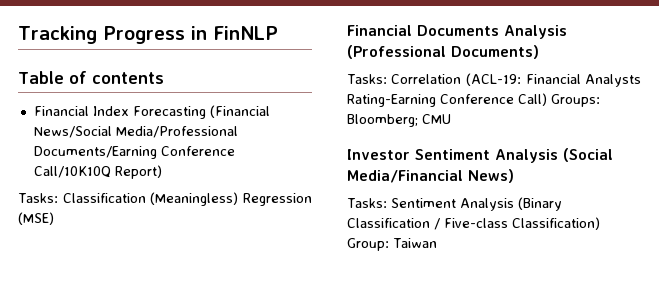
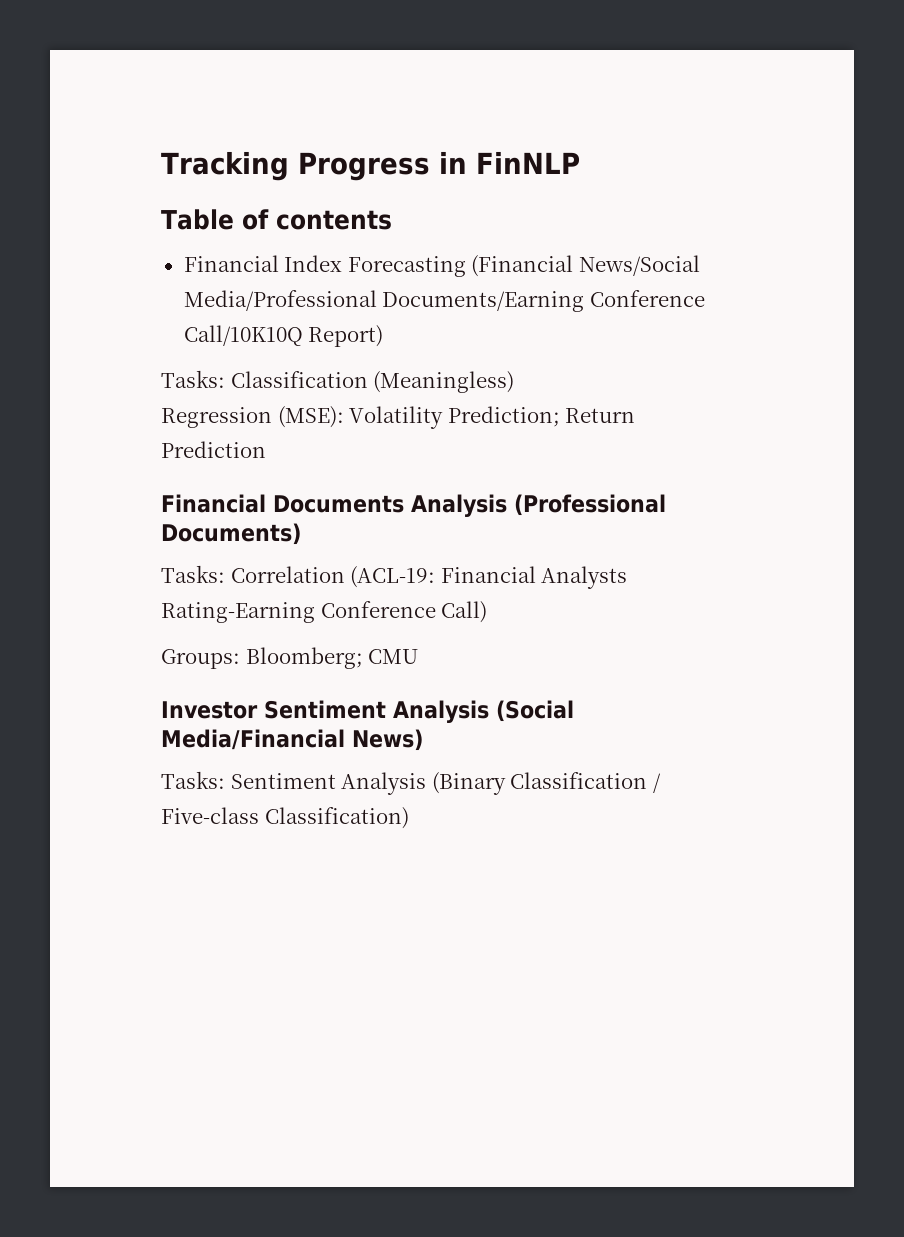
[243,193,312,206] [18,212,54,225] Regression (MSE) -> [161,406,636,429] [161,441,266,458] // Regression (MSE): Volatility Prediction; Return Prediction
(547, 99) none -> (488, 612) //
[347,238,437,251] Group: Taiwan -> (409, 818) none

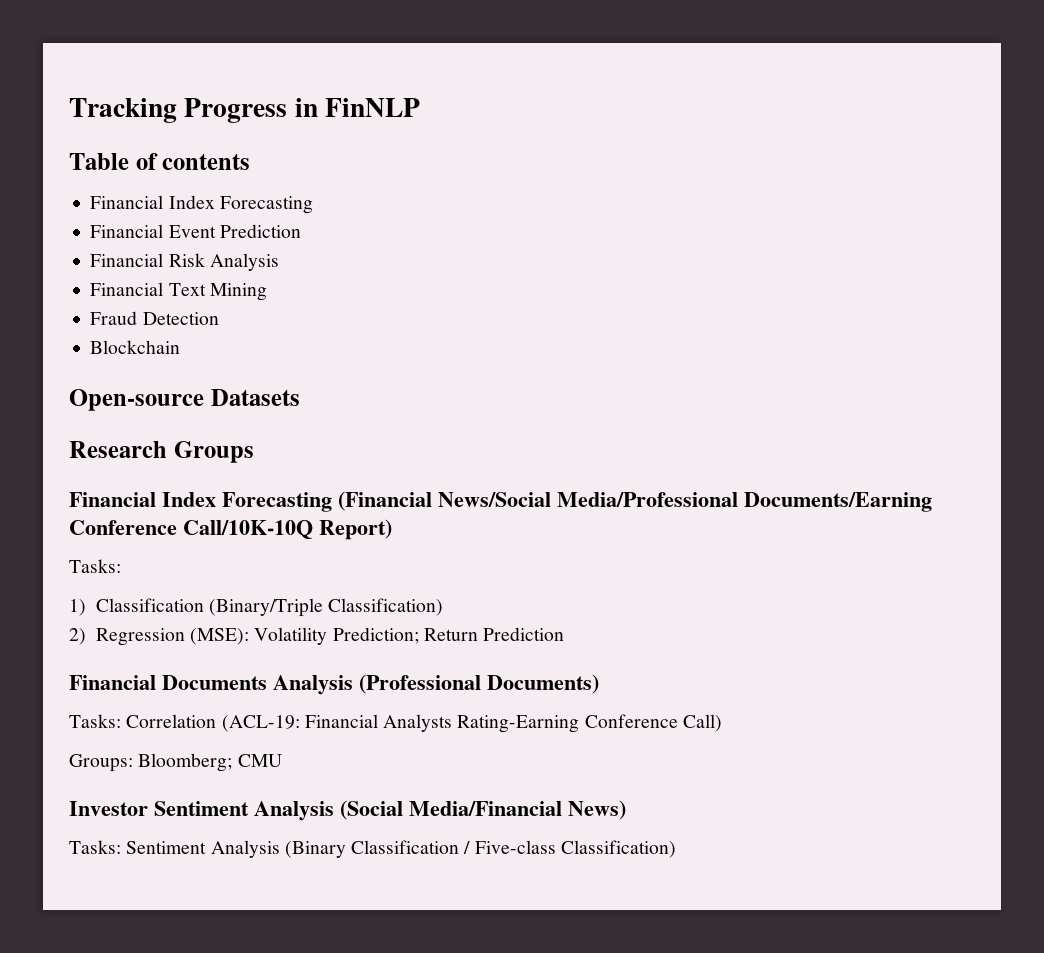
(466, 266) none -> [90,224,301,238] [90,253,279,271] [90,282,267,301] [90,311,219,325] [90,340,181,354] [69,389,300,411] [69,441,254,463] [69,492,332,512] // Financial Event Prediction // Financial Risk Analysis // Financial Text Mining // Fraud Detection // Blockchain // Open-source Datasets // Research Groups // Financial Index Forecasting
[183,325,303,346] Call/10K10Q -> [183,520,313,539] Call/10K-10Q
[230,371,515,393] Classification (Meaningless) // -> [69,598,444,617] [69,628,86,645] // 1) Classification (Binary/Triple Classification) // 2)

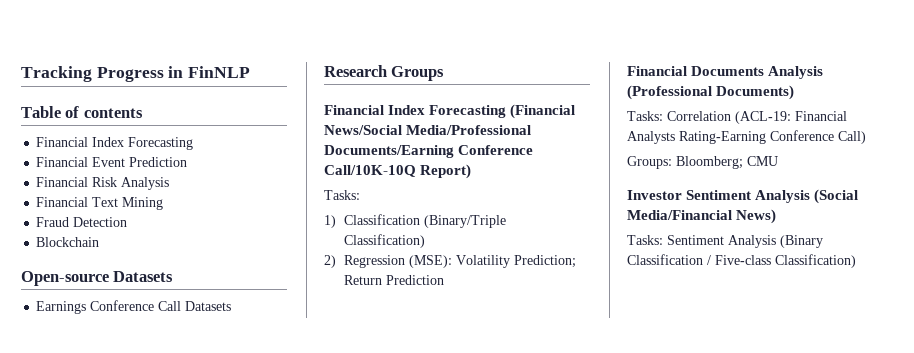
(300, 397) none -> [36,300,232,314] // Earnings Conference Call Datasets

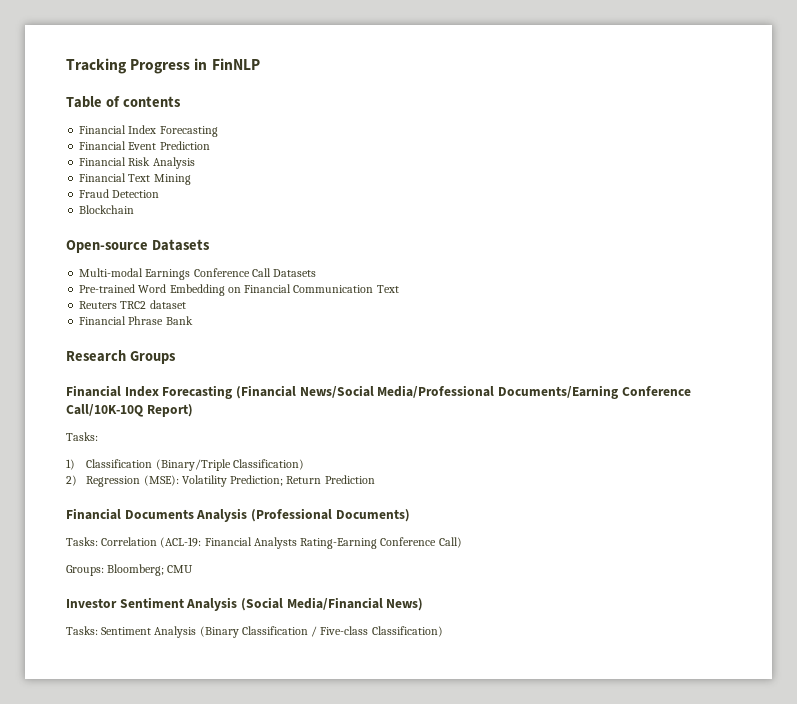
(174, 276) none -> [79,268,144,277] Multi-modal
(232, 306) none -> [79,284,399,296] [79,300,186,309] [79,316,193,325] // Pre-trained Word Embedding on Financial Communication Text // Reuters TRC2 dataset // Financial Phrase Bank

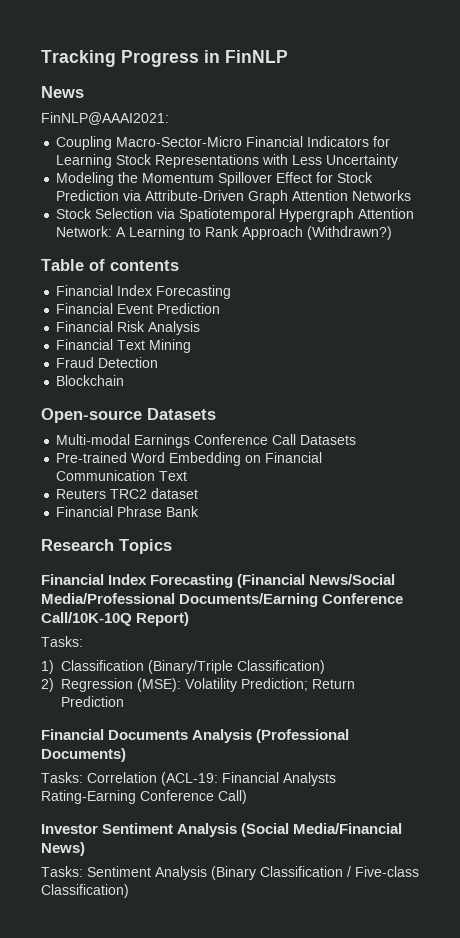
(260, 64) none -> [41,86,84,98] [41,112,169,125] [56,136,391,150] [56,154,399,168] [56,172,374,186] [56,190,412,204] [56,208,415,222] [56,226,393,240] // News // FinNLP@AAAI2021: // Coupling Macro-Sector-Micro Financial Indicators for Learning Stock Representations with Less Uncertainty // Modeling the Momentum Spillover Effect for Stock Prediction via Attribute-Driven Graph Attention Networks // Stock Selection via Spatiotemporal Hypergraph Attention Network: A Learning to Rank Approach (Withdrawn?)
[129,351,176,364] Groups -> [119,539,172,554] Topics
[66,564,194,576] // Groups: Bloomberg; CMU -> (247, 797) none

